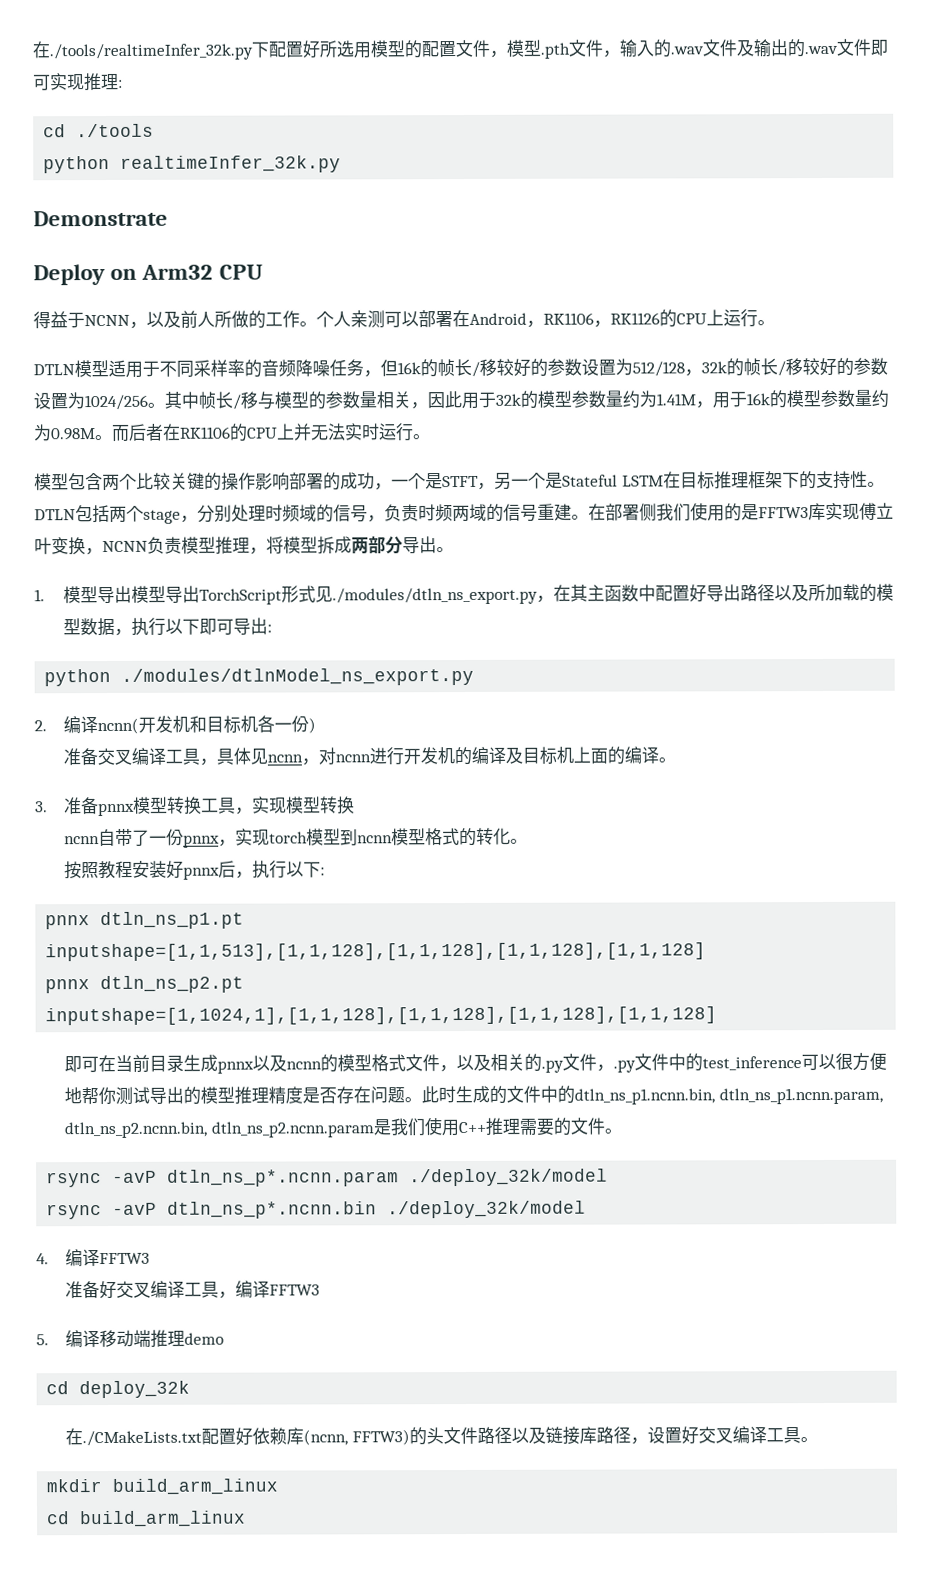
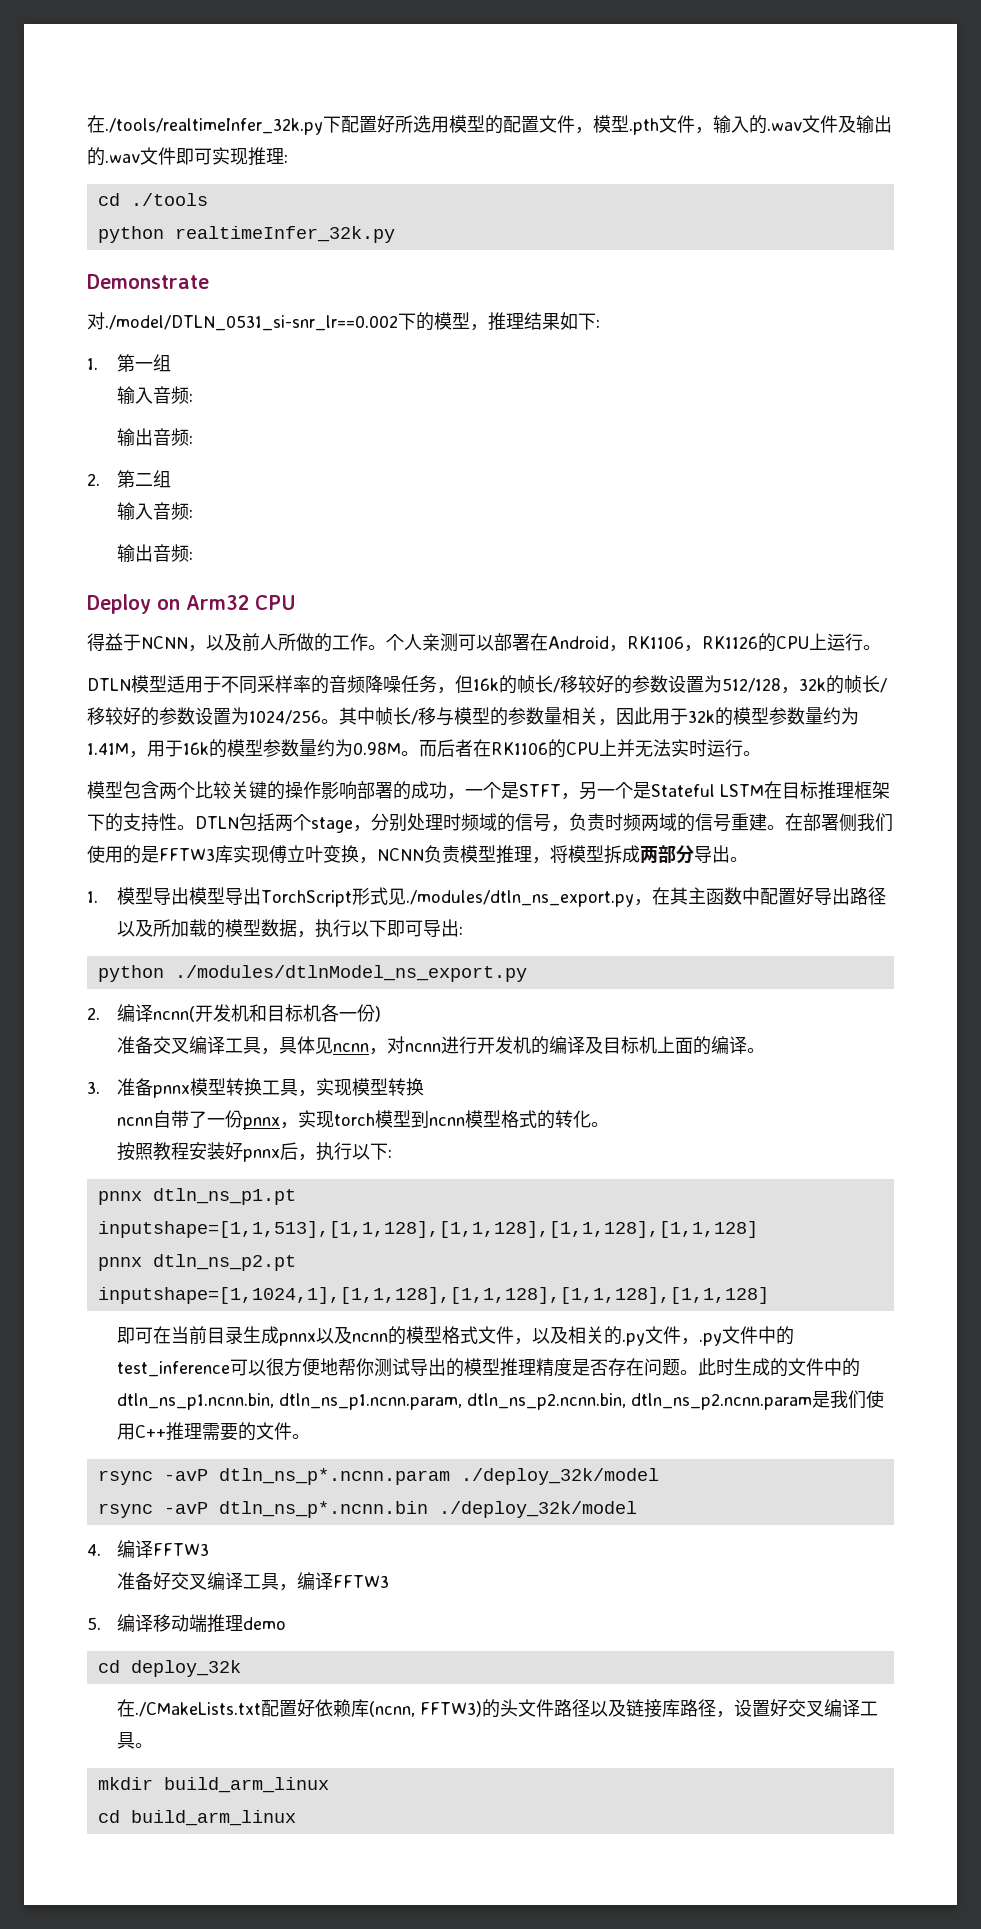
(168, 218) none -> [87,312,600,331] [87,354,171,372] [116,386,193,405] [116,428,193,447] [87,470,171,488] [116,502,193,521] [116,544,193,563] // 对./model/DTLN_0531_si-snr_lr==0.002下的模型，推理结果如下: // 1.第一组 // 输入音频: // 输出音频: // 2.第二组 // 输入音频: // 输出音频:

